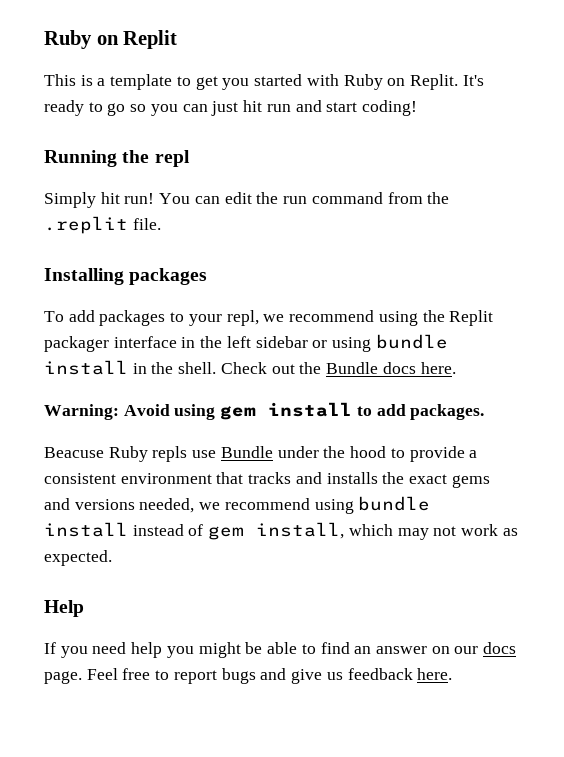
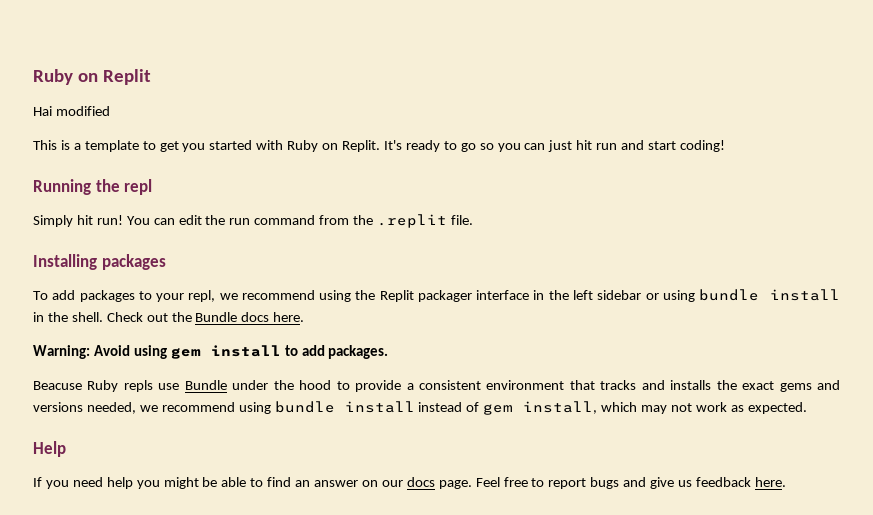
(178, 39) none -> [33,106,110,116] // Hai modified

